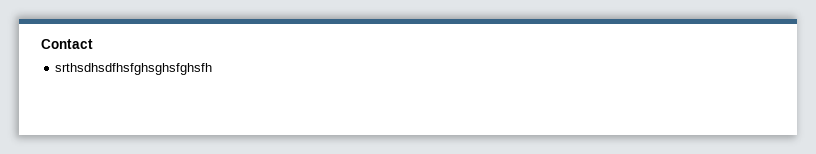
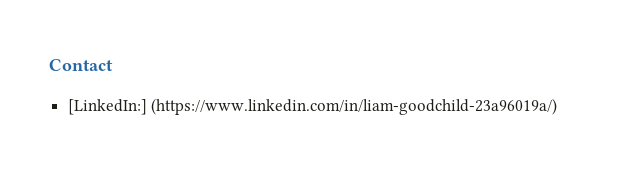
[55,63,213,75] srthsdhsdfhsfghsghsfghsfh -> [67,98,558,115] [LinkedIn:] (https://www.linkedin.com/in/liam-goodchild-23a96019a/)

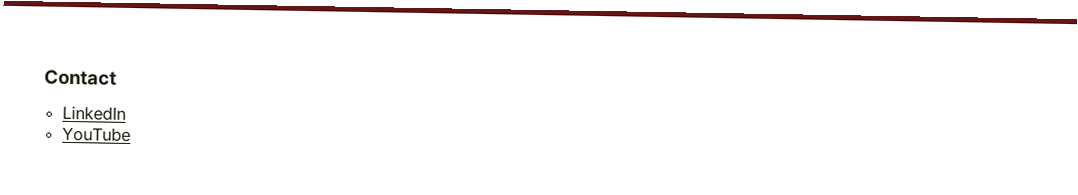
[67,98,558,115] [LinkedIn:] (https://www.linkedin.com/in/liam-goodchild-23a96019a/) -> [61,105,126,121] [61,126,131,143] LinkedIn // YouTube

